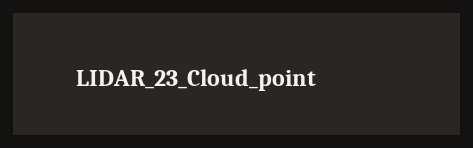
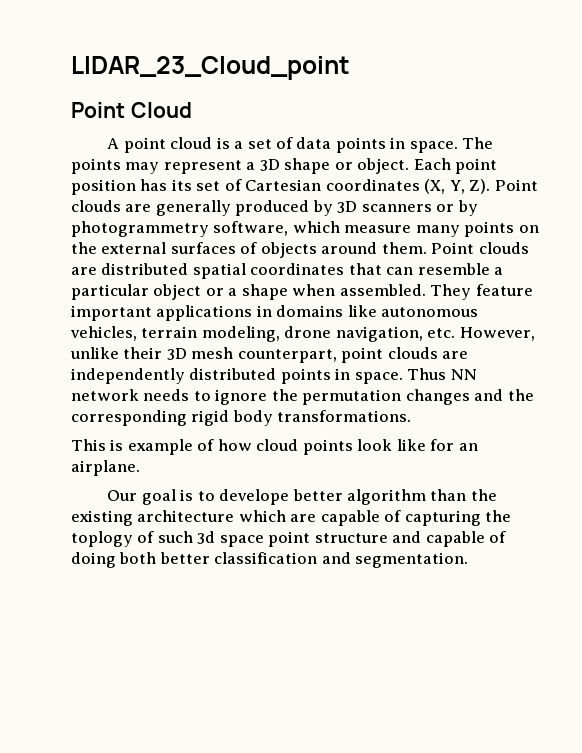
(316, 80) none -> [71,102,192,118] [107,137,494,153] [71,158,498,174] [71,179,538,195] [71,200,478,216] [71,221,539,237] [71,242,529,258] [71,263,504,279] [71,284,533,300] [71,305,479,321] [70,326,535,342] [70,347,469,363] [71,368,477,384] [71,389,534,405] [71,410,412,426] [71,439,478,455] [71,460,140,476] [107,489,497,505] [71,510,512,526] [71,531,507,547] [71,552,469,568] // Point Cloud // A point cloud is a set of data points in space. The points may represent a 3D shape or object. Each point position has its set of Cartesian coordinates (X, Y, Z). Point clouds are generally produced by 3D scanners or by photogrammetry software, which measure many points on the external surfaces of objects around them. Point clouds are distributed spatial coordinates that can resemble a particular object or a shape when assembled. They feature important applications in domains like autonomous vehicles, terrain modeling, drone navigation, etc. However, unlike their 3D mesh counterpart, point clouds are independently distributed points in space. Thus NN network needs to ignore the permutation changes and the corresponding rigid body transformations. // This is example of how cloud points look like for an airplane. // Our goal is to develope better algorithm than the existing architecture which are capable of capturing the toplogy of such 3d space point structure and capable of doing both better classification and segmentation.

